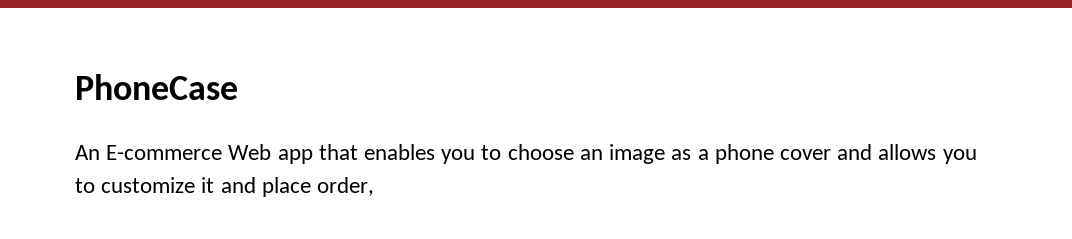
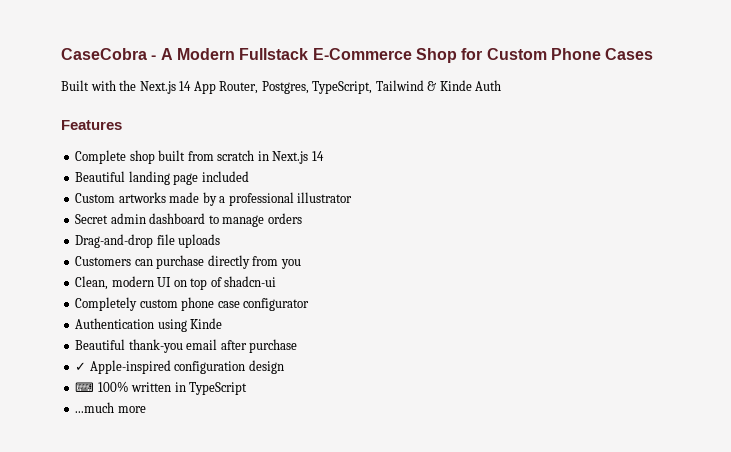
[75,74,238,100] [75,144,977,164] [75,177,375,197] PhoneCase // An E-commerce Web app that enables you to choose an image as a phone cover and allows you to customize it and place order, -> [61,48,654,63] [61,80,502,94] [61,120,122,130] [75,150,324,164] [75,171,249,185] [75,192,353,206] [75,213,302,227] [75,234,221,248] [75,255,301,269] [75,276,277,290] [75,297,310,311] [75,318,223,332] [75,339,298,353] [75,360,284,374] [75,381,248,395] [75,402,146,413] CaseCobra - A Modern Fullstack E-Commerce Shop for Custom Phone Cases // Built with the Next.js 14 App Router, Postgres, TypeScript, Tailwind & Kinde Auth // Features // Complete shop built from scratch in Next.js 14 // Beautiful landing page included // Custom artworks made by a professional illustrator // Secret admin dashboard to manage orders // Drag-and-drop file uploads // Customers can purchase directly from you // Clean, modern UI on top of shadcn-ui // Completely custom phone case configurator // Authentication using Kinde // Beautiful thank-you email after purchase // ✓ Apple-inspired configuration design // ⌨ 100% written in TypeScript // ...much more

